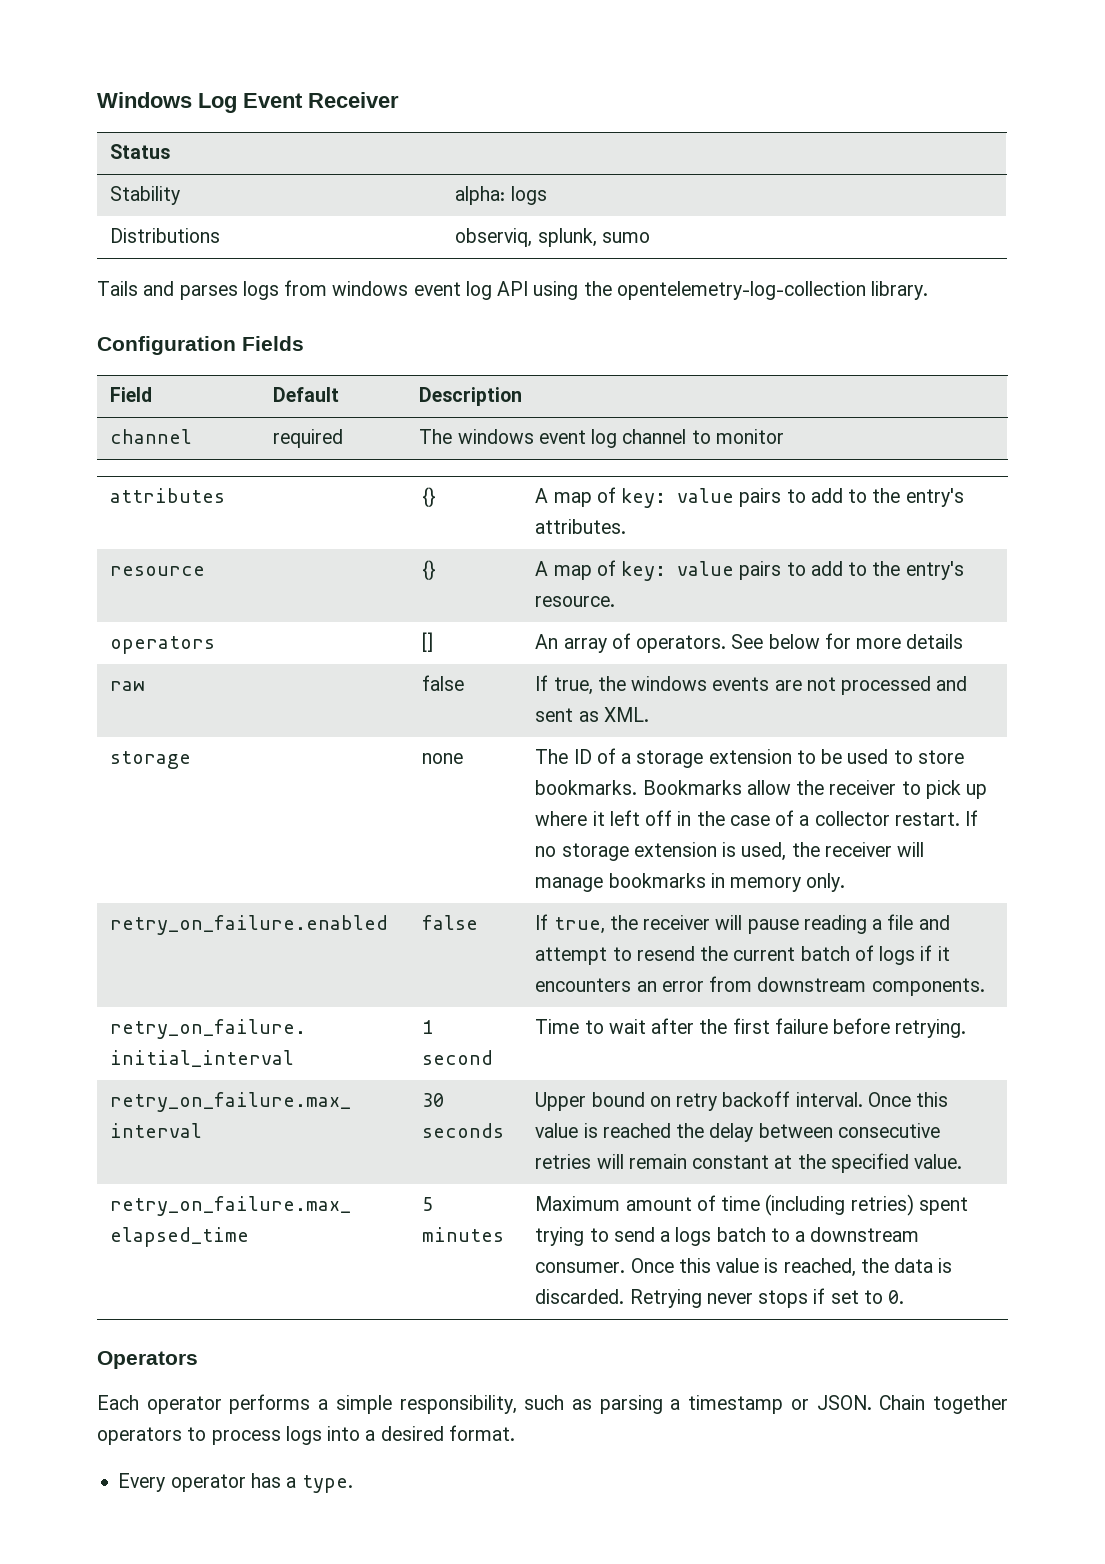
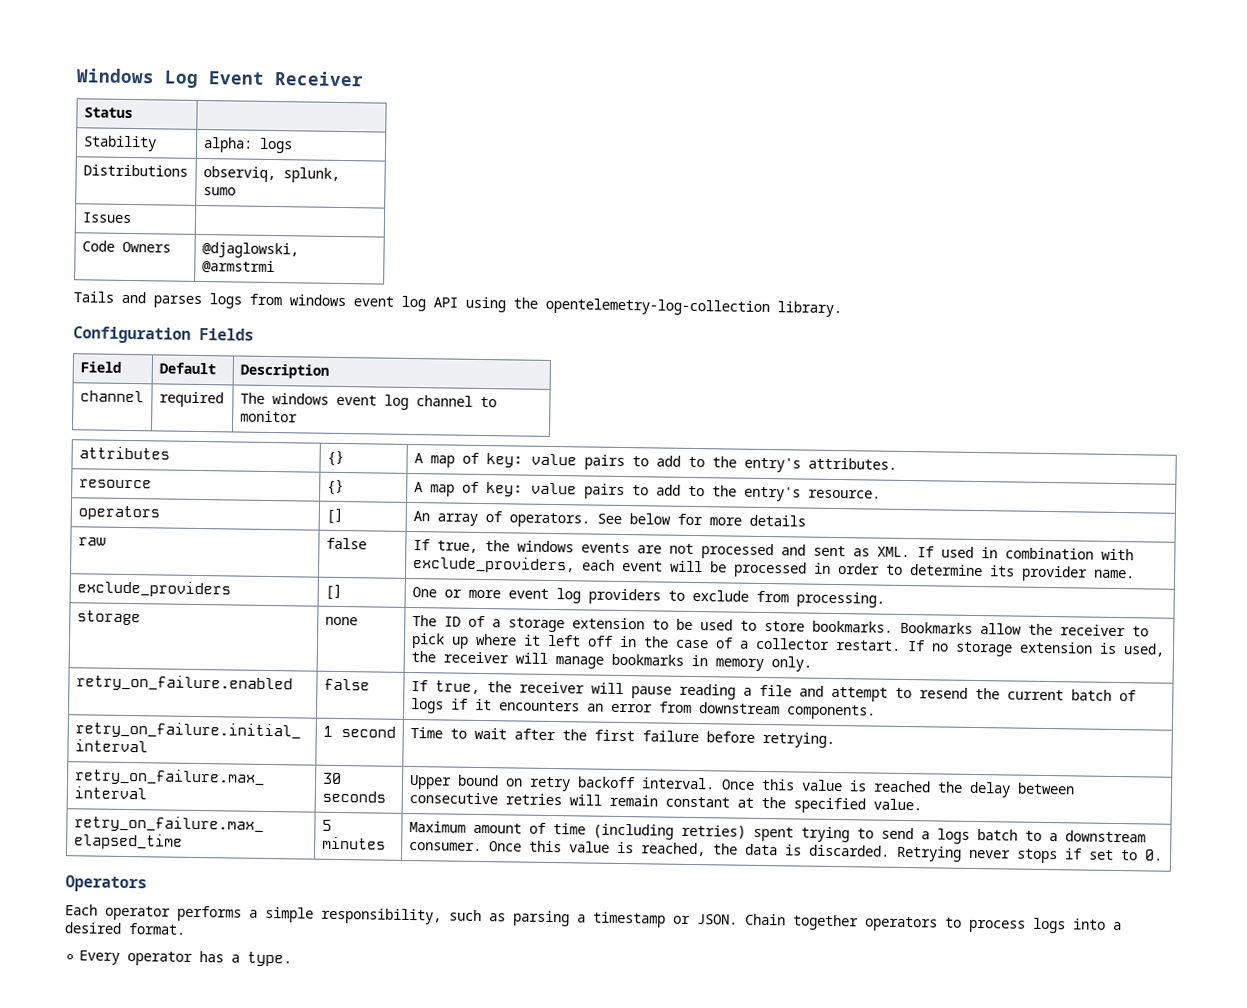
(650, 237) none -> [81,212,132,224] [81,240,171,253] [201,242,299,259] [201,260,275,275] // Issues | // Code Owners | @djaglowski, @armstrmi
(649, 714) none -> [916,546,1134,561] [412,556,1135,582] [76,580,231,598] [324,583,342,601] [411,587,885,608] If used in combination with exclude_providers, each event will be processed in order to determine its provider name. // exclude_providers | [] | One or more event log providers to exclude from processing.

